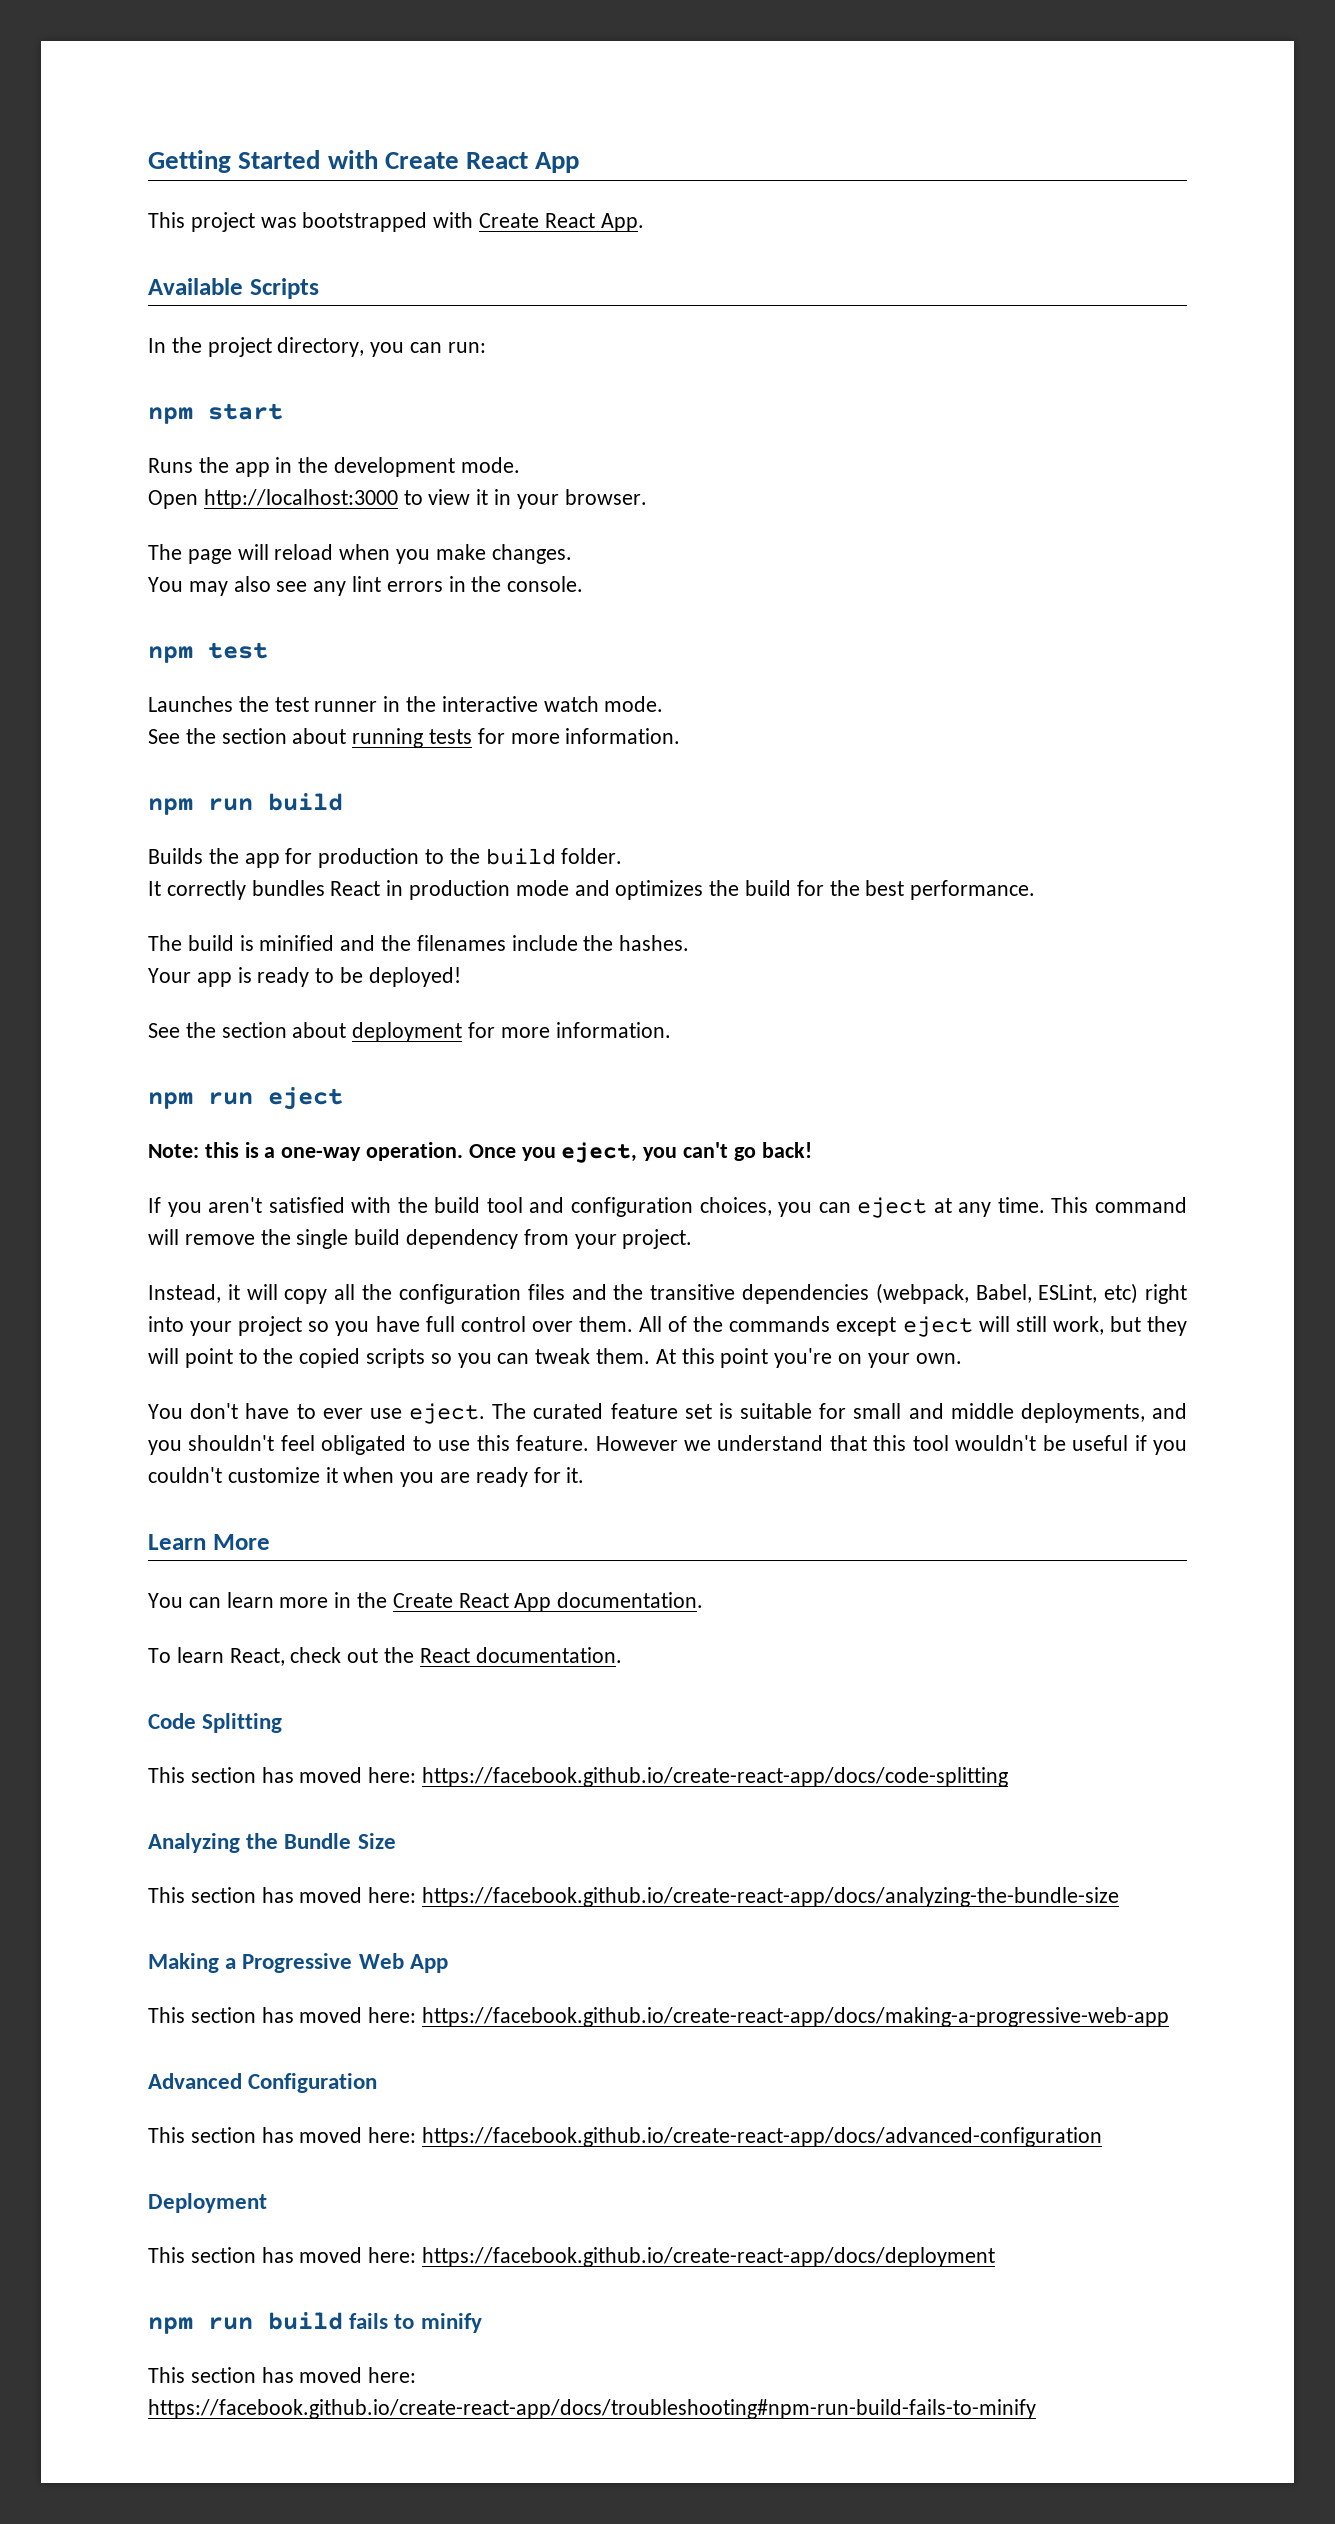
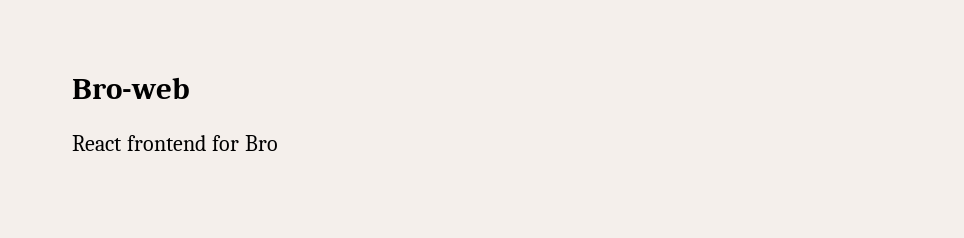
[148,150,580,173] [148,212,644,232] [148,278,319,299] [148,337,486,357] [148,403,283,424] [148,457,520,477] [148,489,647,509] [148,544,572,564] [148,576,584,596] [148,642,268,663] [148,696,664,712] [148,728,681,748] [148,793,343,815] [148,848,623,868] [148,880,1036,900] [148,935,690,951] [148,967,461,987] [148,1022,671,1042] [148,1087,343,1110] [148,1142,812,1163] [148,1197,1187,1218] [148,1229,693,1249] [148,1283,1187,1304] [148,1316,1187,1337] [148,1348,962,1368] [148,1403,1187,1424] [148,1435,1188,1455] [148,1467,585,1487] [148,1534,270,1550] [148,1592,704,1612] [148,1647,622,1666] [148,1713,283,1733] [148,1767,1009,1787] [148,1833,396,1853] [148,1887,1120,1907] [148,1953,448,1973] [148,2007,1170,2027] [148,2073,378,2093] [148,2127,1103,2147] [148,2193,267,2213] [148,2247,996,2267] [148,2312,482,2334] [148,2367,417,2383] [148,2399,1036,2419] Getting Started with Create React App // This project was bootstrapped with Create React App. // Available Scripts // In the project directory, you can run: // npm start // Runs the app in the development mode. // Open http://localhost:3000 to view it in your browser. // The page will reload when you make changes. // You may also see any lint errors in the console. // npm test // Launches the test runner in the interactive watch mode. // See the section about running tests for more information. // npm run build // Builds the app for production to the build folder. // It correctly bundles React in production mode and optimizes the build for the best performance. // The build is minified and the filenames include the hashes. // Your app is ready to be deployed! // See the section about deployment for more information. // npm run eject // Note: this is a one-way operation. Once you eject, you can't go back! // If you aren't satisfied with the build tool and configuration choices, you can eject at any time. This command will remove the single build dependency from your project. // Instead, it will copy all the configuration files and the transitive dependencies (webpack, Babel, ESLint, etc) right into your project so you have full control over them. All of the commands except eject will still work, but they will point to the copied scripts so you can tweak them. At this point you're on your own. // You don't have to ever use eject. The curated feature set is suitable for small and middle deployments, and you shouldn't feel obligated to use this feature. However we understand that this tool wouldn't be useful if you couldn't customize it when you are ready for it. // Learn More // You can learn more in the Create React App documentation. // To learn React, check out the React documentation. // Code Splitting // This section has moved here: https://facebook.github.io/create-react-app/docs/code-splitting // Analyzing the Bundle Size // This section has moved here: https://facebook.github.io/create-react-app/docs/analyzing-the-bundle-size // Making a Progressive Web App // This section has moved here: https://facebook.github.io/create-react-app/docs/making-a-progressive-web-app // Advanced Configuration // This section has moved here: https://facebook.github.io/create-react-app/docs/advanced-configuration // Deployment // This section has moved here: https://facebook.github.io/create-react-app/docs/deployment // npm run build fails to minify // This section has moved here: https://facebook.github.io/create-react-app/docs/troubleshooting#npm-run-build-fails-to-minify -> [72,77,190,99] [72,135,278,151] Bro-web // React frontend for Bro

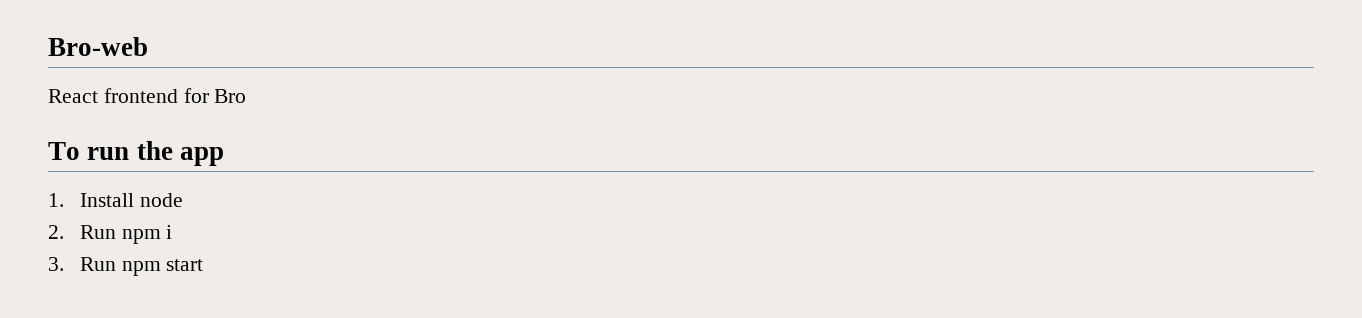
(278, 143) none -> [48,141,224,166] [48,193,183,207] [48,225,173,244] [48,257,204,276] // To run the app // 1. Install node // 2. Run npm i // 3. Run npm start

